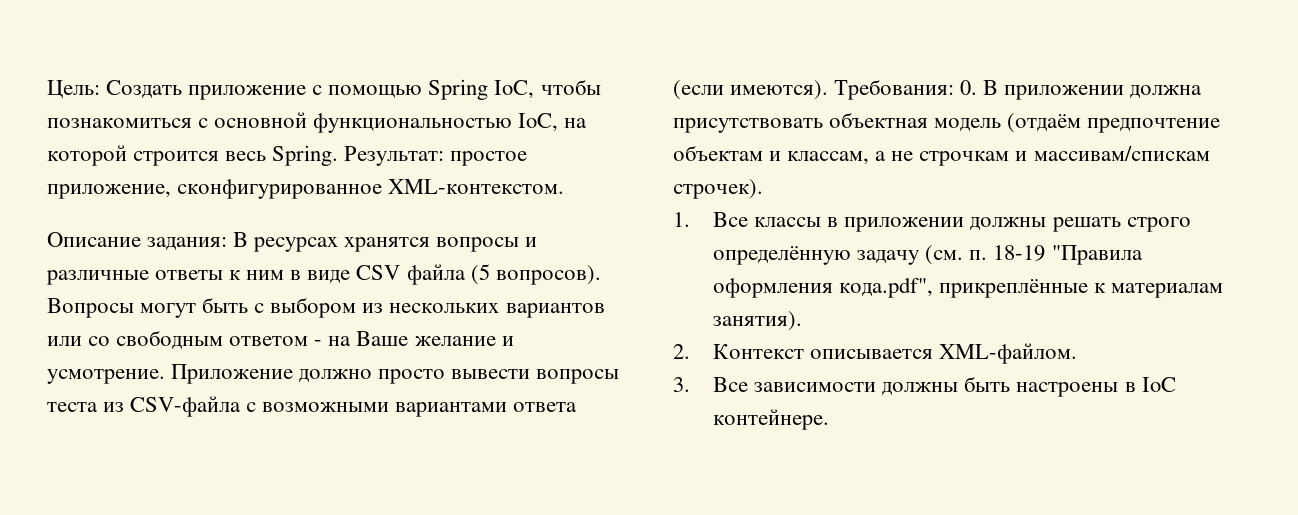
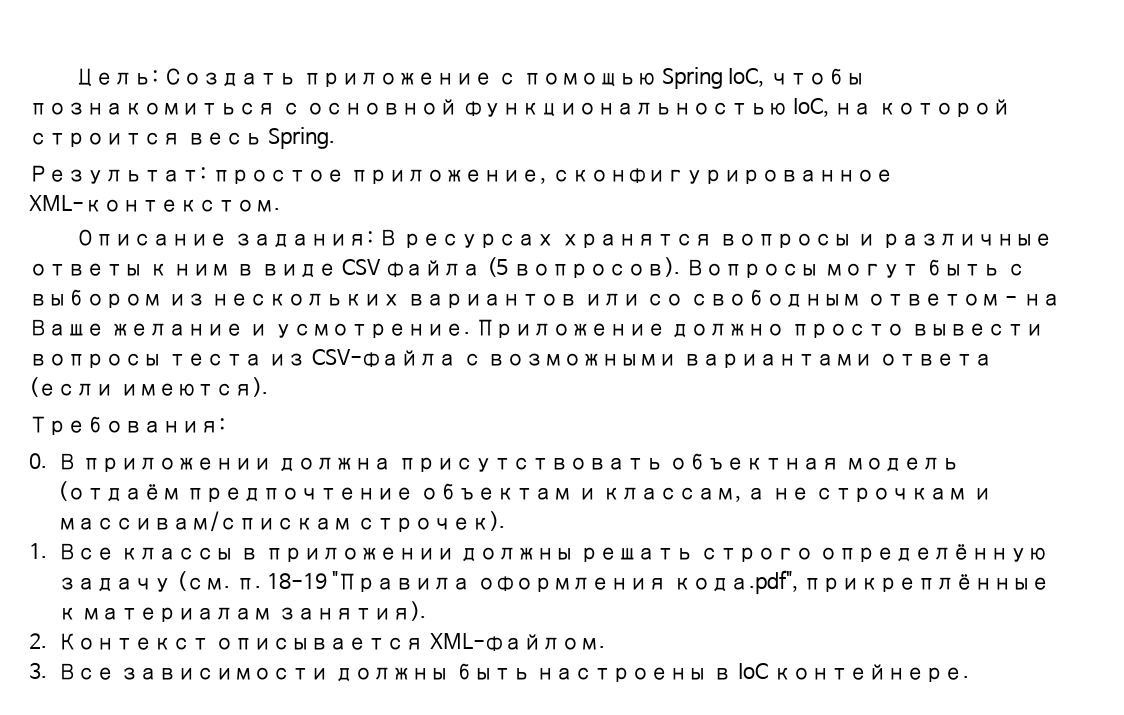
(339, 155) none -> (336, 138) //
(829, 90) none -> (268, 387) //
(955, 89) none -> (225, 425) //

